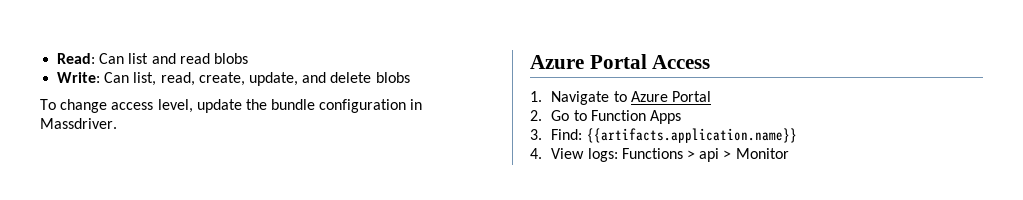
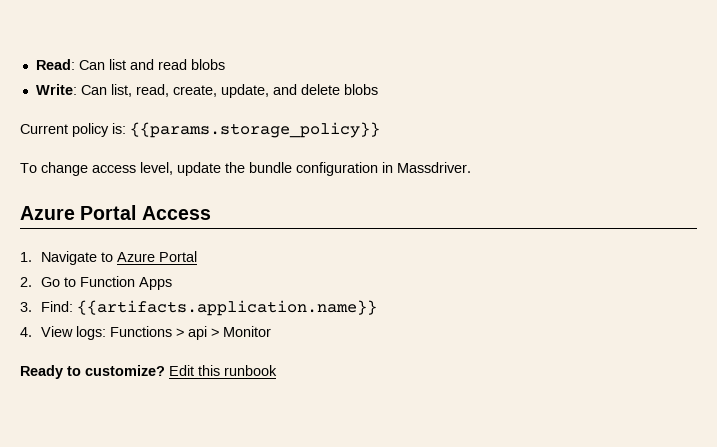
(410, 77) none -> [20,122,380,138] // Current policy is: {{params.storage_policy}}
(789, 153) none -> [20,365,277,379] // Ready to customize? Edit this runbook

